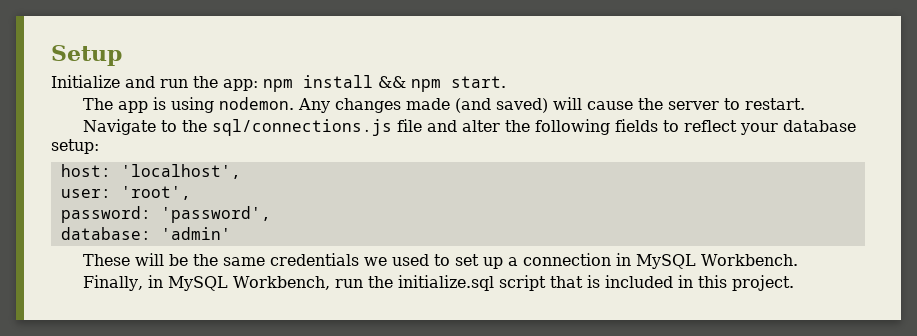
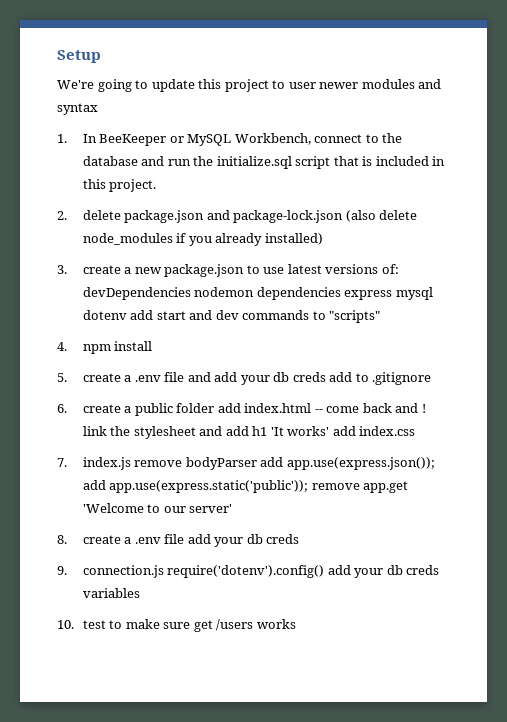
[51,75,506,92] [83,97,806,113] [83,119,857,136] [51,139,99,154] [60,164,241,179] [60,186,191,200] [60,206,271,223] [60,227,231,240] [83,253,799,269] [83,275,331,291] Initialize and run the app: npm install && npm start. // The app is using nodemon. Any changes made (and saved) will cause the server to restart. // Navigate to the sql/connections.js file and alter the following fields to reflect your database setup: // host: 'localhost', // user: 'root', // password: 'password', // database: 'admin' // These will be the same credentials we used to set up a connection in MySQL Workbench. // Finally, in MySQL Workbench, -> [57,79,442,92] [57,103,98,115] [57,133,403,146] [82,156,165,166] We're going to update this project to user newer modules and syntax // 1. In BeeKeeper or MySQL Workbench, connect to the database and
(795, 283) none -> [57,210,418,223] [82,233,323,246] [57,264,399,277] [82,287,433,300] [82,310,381,323] [57,341,153,354] [57,372,432,385] [57,403,426,416] [82,426,416,439] [57,457,435,470] [82,480,409,493] [82,503,233,513] [57,534,300,547] [57,565,440,578] [82,588,140,598] [57,619,296,632] // 2. delete package.json and package-lock.json (also delete node_modules if you already installed) // 3. create a new package.json to use latest versions of: devDependencies nodemon dependencies express mysql dotenv add start and dev commands to "scripts" // 4. npm install // 5. create a .env file and add your db creds add to .gitignore // 6. create a public folder add index.html -- come back and ! link the stylesheet and add h1 'It works' add index.css // 7. index.js remove bodyParser add app.use(express.json()); add app.use(express.static('public')); remove app.get 'Welcome to our server' // 8. create a .env file add your db creds // 9. connection.js require('dotenv').config() add your db creds variables // 10. test to make sure get /users works

